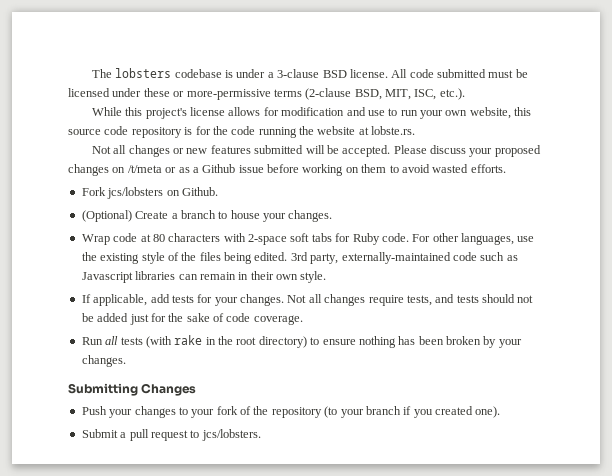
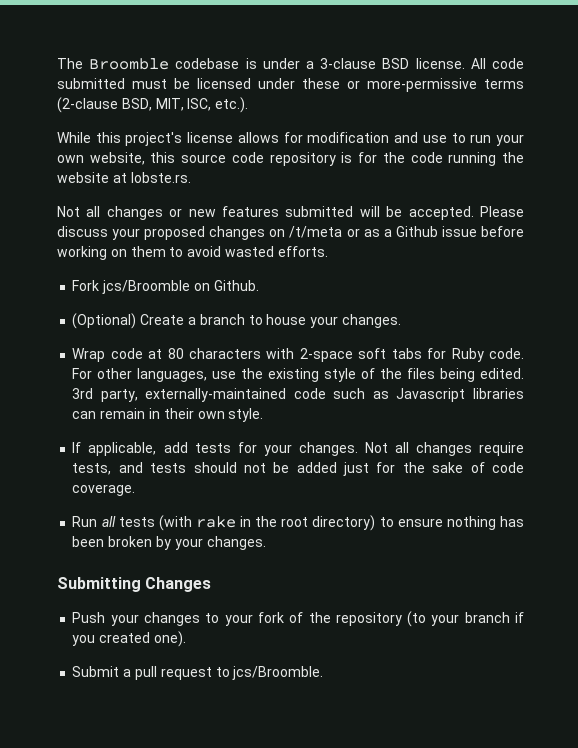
[115,68,172,78] lobsters -> [89,58,170,70] Broomble
[107,187,164,199] jcs/lobsters -> [102,280,191,294] jcs/Broomble
[201,429,261,441] jcs/lobsters. -> [232,666,324,680] jcs/Broomble.

